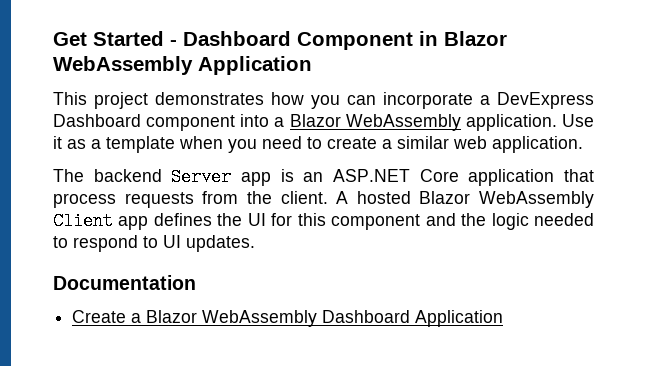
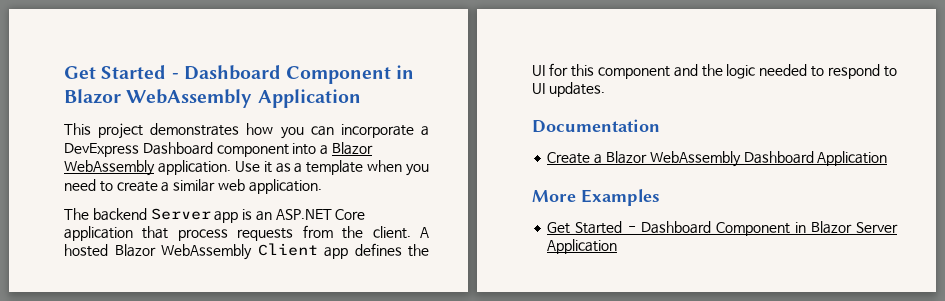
(504, 318) none -> [532,189,660,206] [547,221,898,236] [547,239,618,254] // More Examples // Get Started - Dashboard Component in Blazor Server Application

